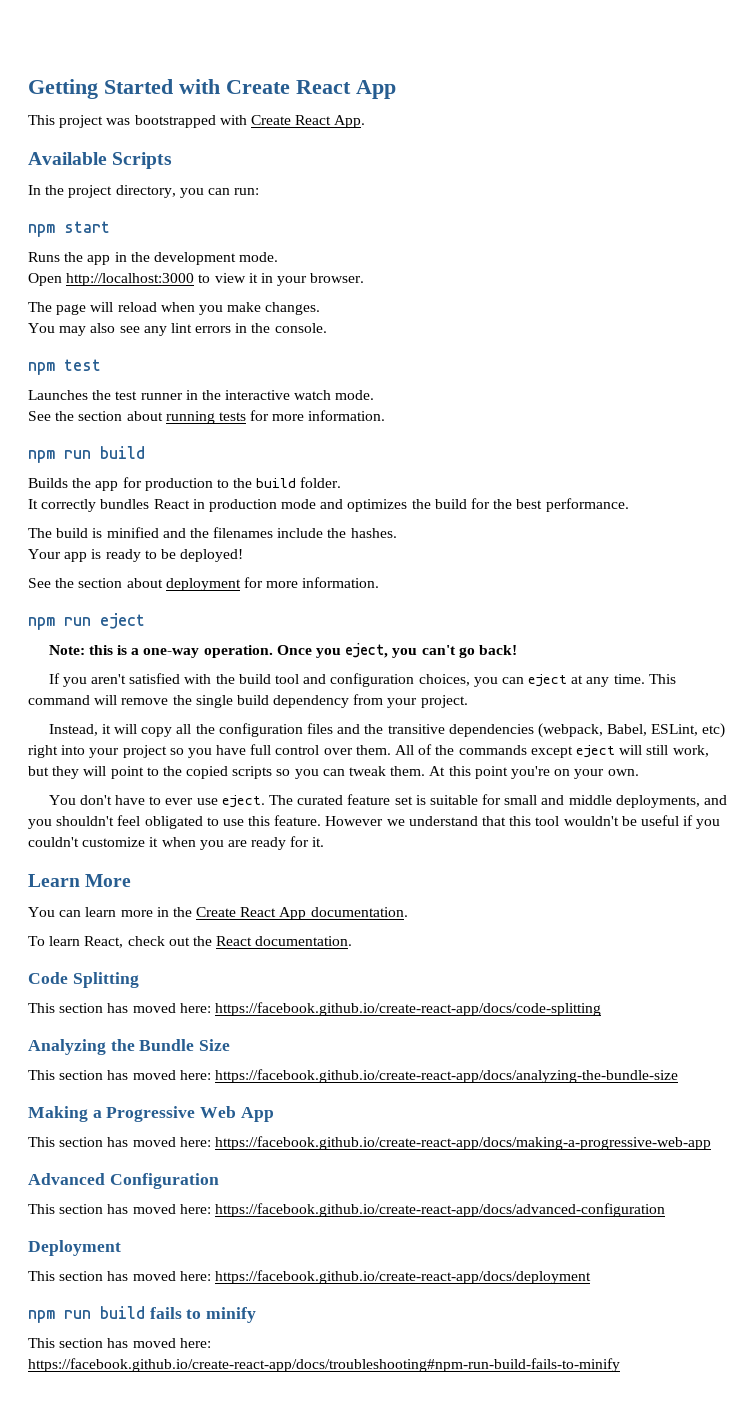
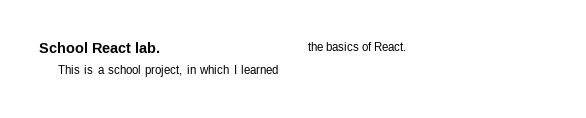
[28,79,396,99] [28,115,366,128] [28,152,173,169] [28,185,260,198] [28,221,110,237] [28,252,279,265] [28,273,365,286] [28,302,321,315] [28,323,327,336] [28,359,101,375] [28,390,375,400] [28,410,386,424] [28,446,145,463] [28,477,342,491] [28,498,629,512] [28,527,397,538] [28,549,244,562] [28,577,380,591] [28,613,145,630] [48,643,517,658] [48,673,676,687] [28,694,468,708] [48,723,726,738] [28,744,709,758] [28,766,639,779] [48,794,728,808] [28,815,721,829] [28,836,325,850] [28,874,132,887] [28,907,408,920] [28,936,353,948] [28,972,139,988] [28,1002,601,1016] [28,1039,231,1055] [28,1069,678,1083] [28,1106,274,1122] [28,1136,711,1150] [28,1173,219,1189] [28,1203,665,1217] [28,1240,121,1256] [28,1270,591,1284] [28,1306,257,1323] [28,1338,211,1348] [28,1358,620,1372] Getting Started with Create React App // This project was bootstrapped with Create React App. // Available Scripts // In the project directory, you can run: // npm start // Runs the app in the development mode. // Open http://localhost:3000 to view it in your browser. // The page will reload when you make changes. // You may also see any lint errors in the console. // npm test // Launches the test runner in the interactive watch mode. // See the section about running tests for more information. // npm run build // Builds the app for production to the build folder. // It correctly bundles React in production mode and optimizes the build for the best performance. // The build is minified and the filenames include the hashes. // Your app is ready to be deployed! // See the section about deployment for more information. // npm run eject // Note: this is a one-way operation. Once you eject, you can't go back! // If you aren't satisfied with the build tool and configuration choices, you can eject at any time. This command will remove the single build dependency from your project. // Instead, it will copy all the configuration files and the transitive dependencies (webpack, Babel, ESLint, etc) right into your project so you have full control over them. All of the commands except eject will still work, but they will point to the copied scripts so you can tweak them. At this point you're on your own. // You don't have to ever use eject. The curated feature set is suitable for small and middle deployments, and you shouldn't feel obligated to use this feature. However we understand that this tool wouldn't be useful if you couldn't customize it when you are ready for it. // Learn More // You can learn more in the Create React App documentation. // To learn React, check out the React documentation. // Code Splitting // This section has moved here: https://facebook.github.io/create-react-app/docs/code-splitting // Analyzing the Bundle Size // This section has moved here: https://facebook.github.io/create-react-app/docs/analyzing-the-bundle-size // Making a Progressive Web App // This section has moved here: https://facebook.github.io/create-react-app/docs/making-a-progressive-web-app // Advanced Configuration // This section has moved here: https://facebook.github.io/create-react-app/docs/advanced-configuration // Deployment // This section has moved here: https://facebook.github.io/create-react-app/docs/deployment // npm run build fails to minify // This section has moved here: https://facebook.github.io/create-react-app/docs/troubleshooting#npm-run-build-fails-to-minify -> [39,42,160,53] [57,65,278,77] [308,42,407,51] School React lab. // This is a school project, in which I learned the basics of React.

